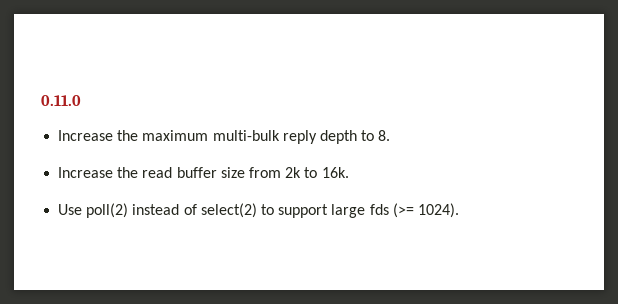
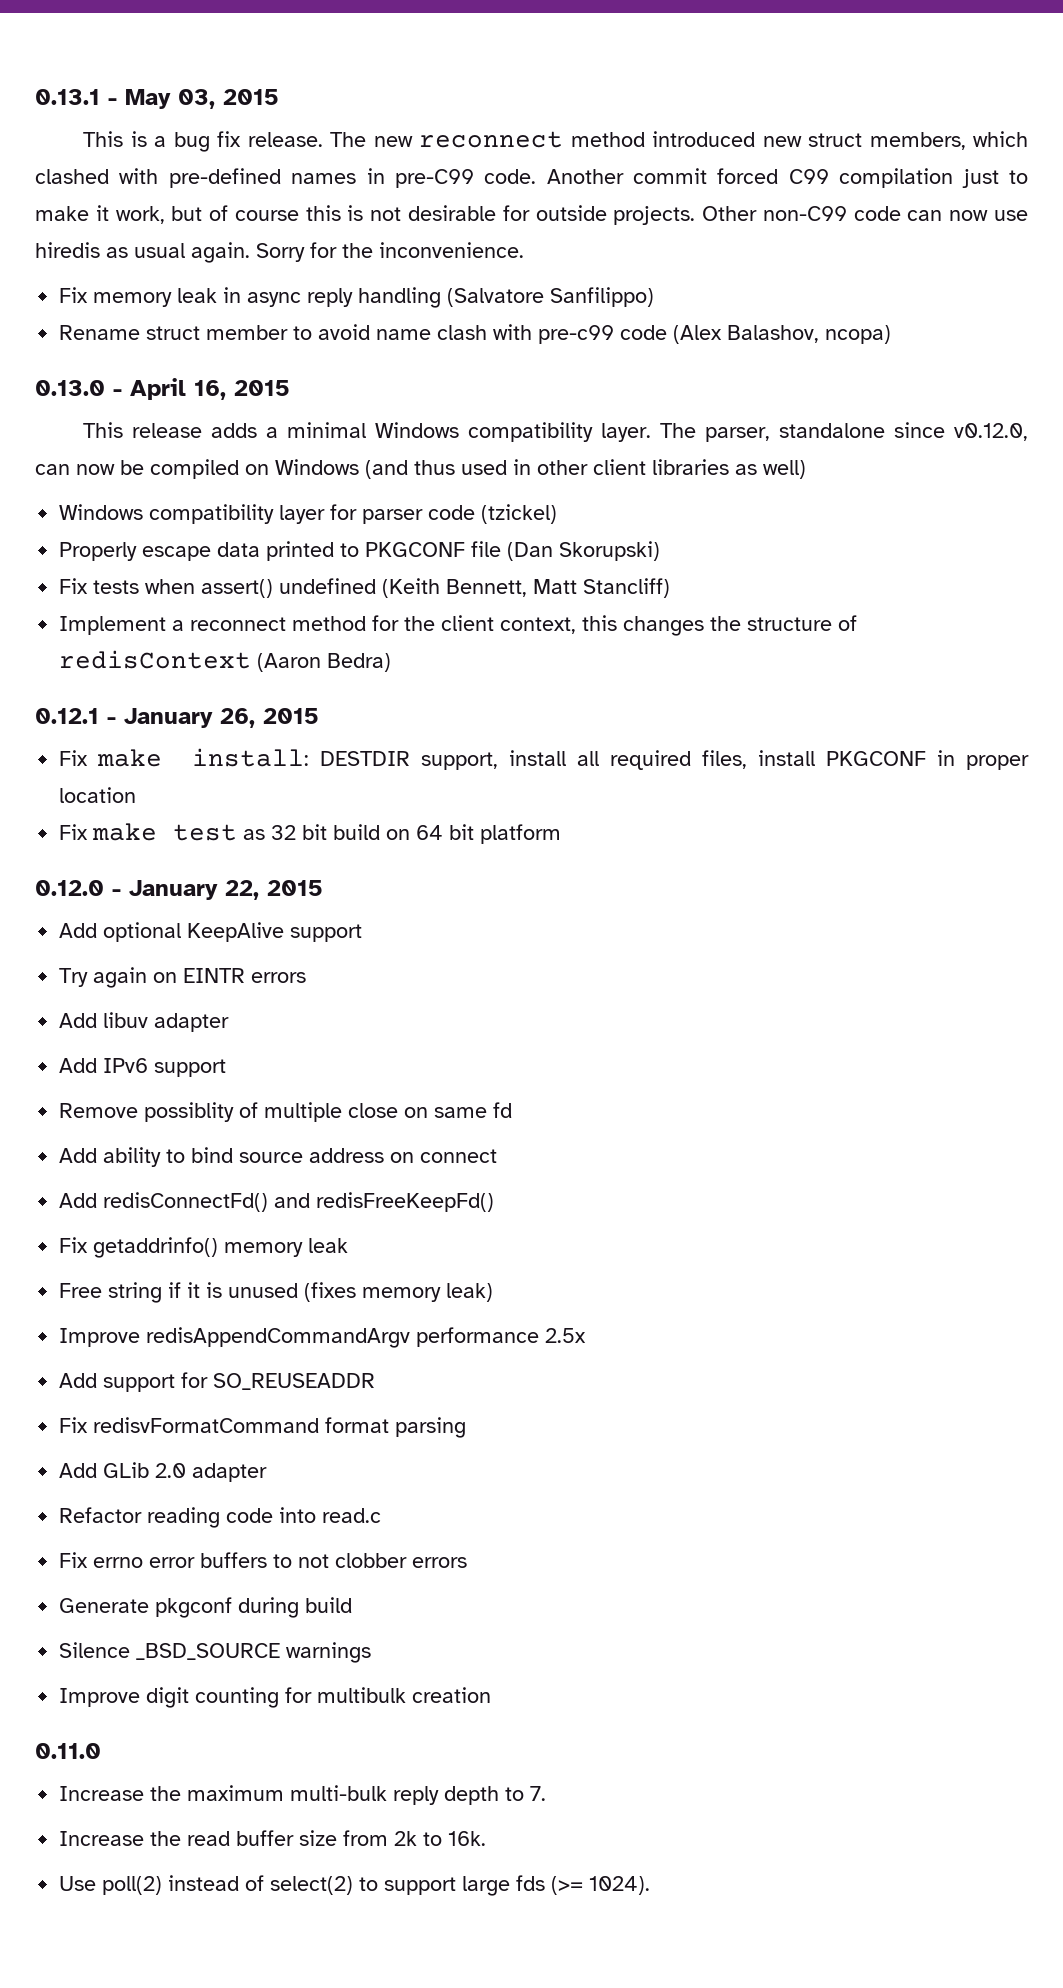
(41, 100) none -> [35,89,279,109] [83,131,1028,152] [35,168,1028,188] [35,205,1029,225] [35,242,524,263] [59,287,655,308] [59,324,892,344] [35,378,290,400] [83,422,1028,442] [35,459,806,479] [59,504,558,524] [59,541,661,561] [59,578,671,598] [59,615,858,636] [59,650,392,672] [35,708,319,728] [59,748,1029,770] [59,787,137,803] [59,823,562,844] [35,880,323,900] [59,922,363,942] [59,967,307,988] [59,1012,230,1032] [59,1058,227,1077] [59,1102,513,1122] [59,1147,498,1167] [59,1192,495,1212] [59,1237,349,1258] [59,1282,494,1303] [59,1327,587,1348] [59,1372,376,1392] [59,1417,467,1438] [59,1462,268,1482] [59,1507,382,1528] [59,1552,468,1568] [59,1597,353,1618] [59,1642,372,1663] [59,1687,492,1708] 0.13.1 - May 03, 2015 // This is a bug fix release. The new reconnect method introduced new struct members, which clashed with pre-defined names in pre-C99 code. Another commit forced C99 compilation just to make it work, but of course this is not desirable for outside projects. Other non-C99 code can now use hiredis as usual again. Sorry for the inconvenience. // Fix memory leak in async reply handling (Salvatore Sanfilippo) // Rename struct member to avoid name clash with pre-c99 code (Alex Balashov, ncopa) // 0.13.0 - April 16, 2015 // This release adds a minimal Windows compatibility layer. The parser, standalone since v0.12.0, can now be compiled on Windows (and thus used in other client libraries as well) // Windows compatibility layer for parser code (tzickel) // Properly escape data printed to PKGCONF file (Dan Skorupski) // Fix tests when assert() undefined (Keith Bennett, Matt Stancliff) // Implement a reconnect method for the client context, this changes the structure of redisContext (Aaron Bedra) // 0.12.1 - January 26, 2015 // Fix make install: DESTDIR support, install all required files, install PKGCONF in proper location // Fix make test as 32 bit build on 64 bit platform // 0.12.0 - January 22, 2015 // Add optional KeepAlive support // Try again on EINTR errors // Add libuv adapter // Add IPv6 support // Remove possiblity of multiple close on same fd // Add ability to bind source address on connect // Add redisConnectFd() and redisFreeKeepFd() // Fix getaddrinfo() memory leak // Free string if it is unused (fixes memory leak) // Improve redisAppendCommandArgv performance 2.5x // Add support for SO_REUSEADDR // Fix redisvFormatCommand format parsing // Add GLib 2.0 adapter // Refactor reading code into read.c // Fix errno error buffers to not clobber errors // Generate pkgconf during build // Silence _BSD_SOURCE warnings // Improve digit counting for multibulk creation //
[378,130,391,141] 8. -> [530,1786,547,1801] 7.

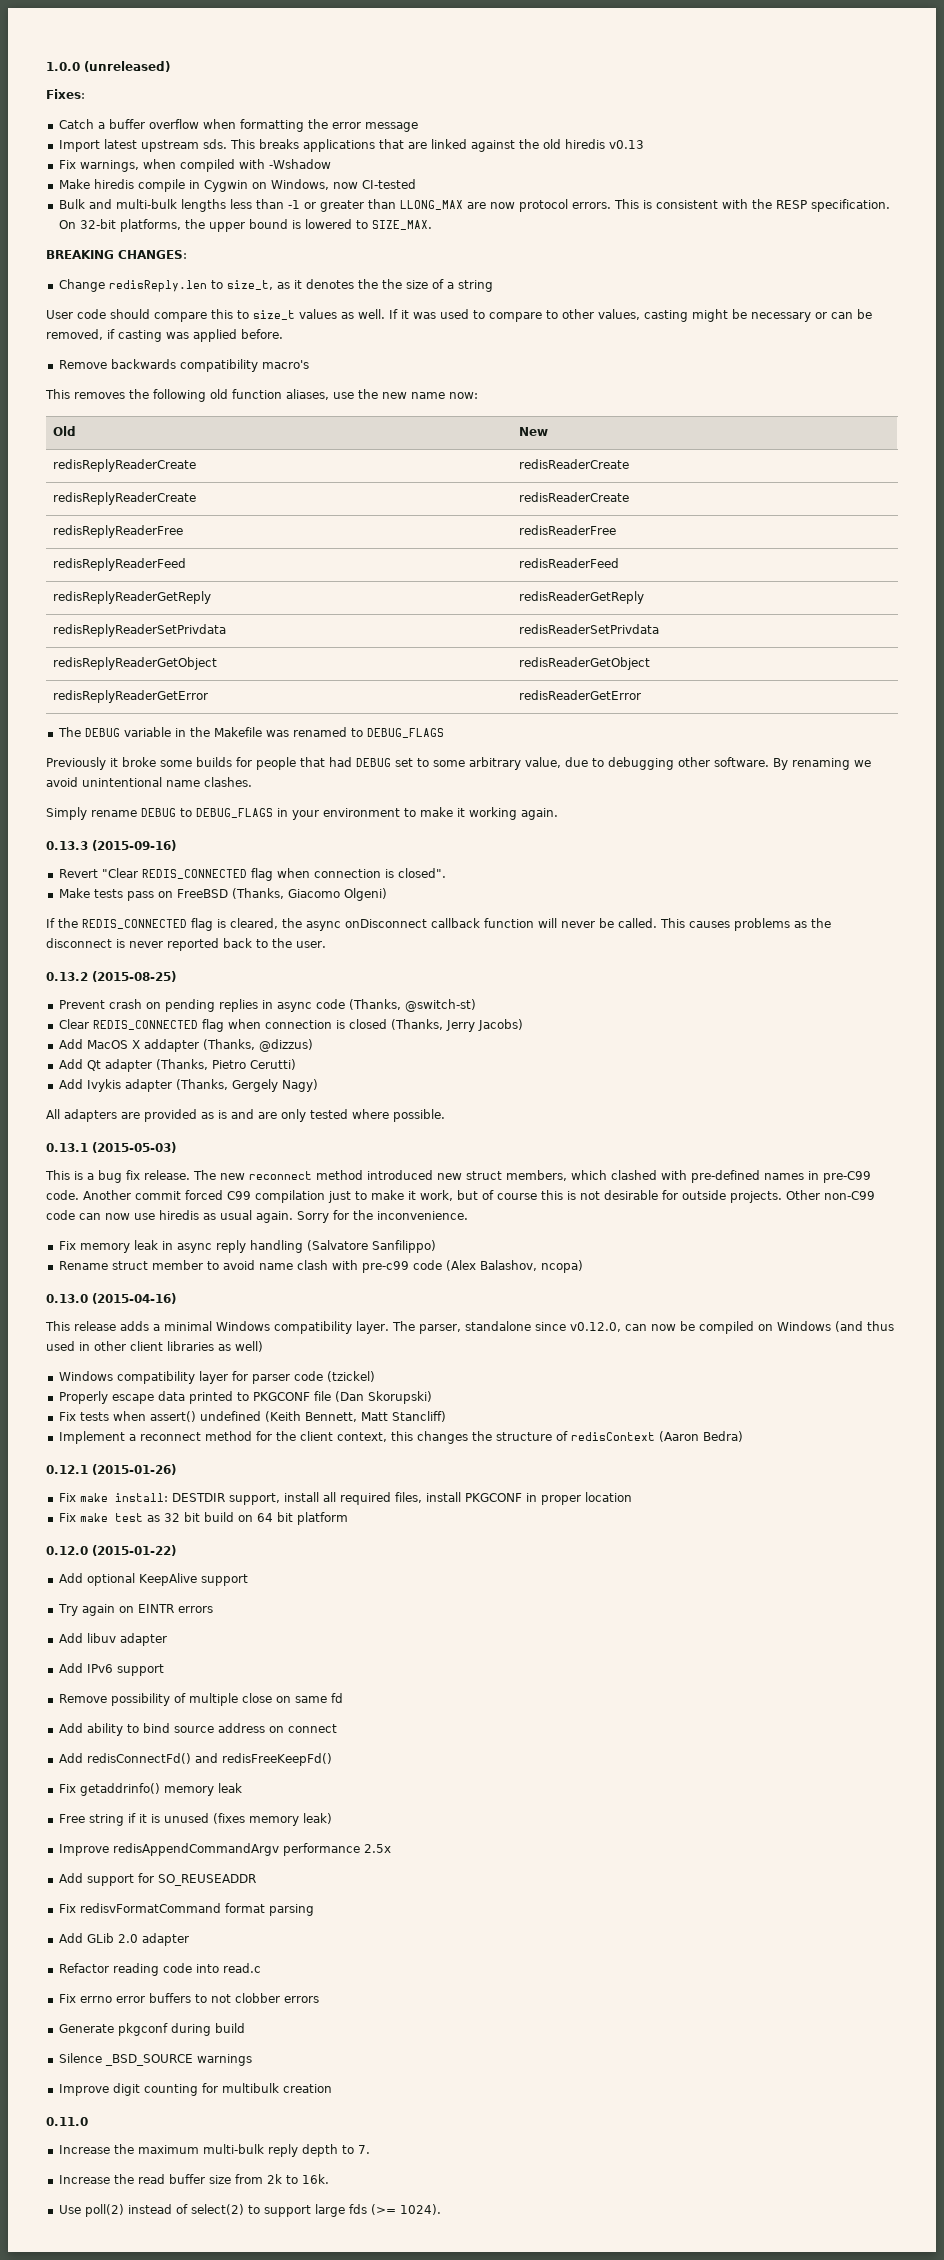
[35,89,279,109] 0.13.1 - May 03, 2015 -> [46,61,170,72] [46,89,85,99] [58,119,418,132] [58,139,644,152] [58,159,331,172] [58,179,416,192] [58,199,890,212] [58,219,432,232] [46,250,187,259] [58,279,493,292] [46,309,872,322] [46,329,283,342] [58,359,309,372] [45,389,478,402] [52,426,76,436] [518,427,548,436] [52,459,196,472] [518,459,629,469] [52,492,196,505] [518,492,629,502] [52,525,183,538] [518,525,616,535] [52,558,186,571] [518,558,619,568] [52,591,211,604] [518,591,644,604] [52,624,226,637] [518,624,659,634] [52,657,217,670] [518,657,650,670] [52,690,208,703] [518,690,641,700] [57,727,444,738] [46,757,871,770] [46,777,252,787] [46,807,558,820] [46,840,176,851] [58,868,446,881] [58,888,387,901] [46,918,831,931] [46,938,326,951] [46,971,176,982] [58,999,476,1012] [58,1019,523,1032] [58,1039,313,1052] [58,1059,296,1072] [58,1079,318,1092] [46,1109,445,1122] [46,1142,176,1153] 1.0.0 (unreleased) // Fixes: // Catch a buffer overflow when formatting the error message // Import latest upstream sds. This breaks applications that are linked against the old hiredis v0.13 // Fix warnings, when compiled with -Wshadow // Make hiredis compile in Cygwin on Windows, now CI-tested // Bulk and multi-bulk lengths less than -1 or greater than LLONG_MAX are now protocol errors. This is consistent with the RESP specification. On 32-bit platforms, the upper bound is lowered to SIZE_MAX. // BREAKING CHANGES: // Change redisReply.len to size_t, as it denotes the the size of a string // User code should compare this to size_t values as well. If it was used to compare to other values, casting might be necessary or can be removed, if casting was applied before. // Remove backwards compatibility macro's // This removes the following old function aliases, use the new name now: // Old | New // redisReplyReaderCreate | redisReaderCreate // redisReplyReaderCreate | redisReaderCreate // redisReplyReaderFree | redisReaderFree // redisReplyReaderFeed | redisReaderFeed // redisReplyReaderGetReply | redisReaderGetReply // redisReplyReaderSetPrivdata | redisReaderSetPrivdata // redisReplyReaderGetObject | redisReaderGetObject // redisReplyReaderGetError | redisReaderGetError // The DEBUG variable in the Makefile was renamed to DEBUG_FLAGS // Previously it broke some builds for people that had DEBUG set to some arbitrary value, due to debugging other software. By renaming we avoid unintentional name clashes. // Simply rename DEBUG to DEBUG_FLAGS in your environment to make it working again. // 0.13.3 (2015-09-16) // Revert "Clear REDIS_CONNECTED flag when connection is closed". // Make tests pass on FreeBSD (Thanks, Giacomo Olgeni) // If the REDIS_CONNECTED flag is cleared, the async onDisconnect callback function will never be called. This causes problems as the disconnect is never reported back to the user. // 0.13.2 (2015-08-25) // Prevent crash on pending replies in async code (Thanks, @switch-st) // Clear REDIS_CONNECTED flag when connection is closed (Thanks, Jerry Jacobs) // Add MacOS X addapter (Thanks, @dizzus) // Add Qt adapter (Thanks, Pietro Cerutti) // Add Ivykis adapter (Thanks, Gergely Nagy) // All adapters are provided as is and are only tested where possible. // 0.13.1 (2015-05-03)
[113,378,290,400] - April 16, 2015 -> [92,1293,176,1304] (2015-04-16)
[107,708,319,728] - January 26, 2015 -> [92,1464,176,1475] (2015-01-26)
[112,880,323,900] - January 22, 2015 -> [92,1545,176,1556] (2015-01-22)
[144,1102,235,1122] possiblity -> [110,1693,170,1706] possibility

